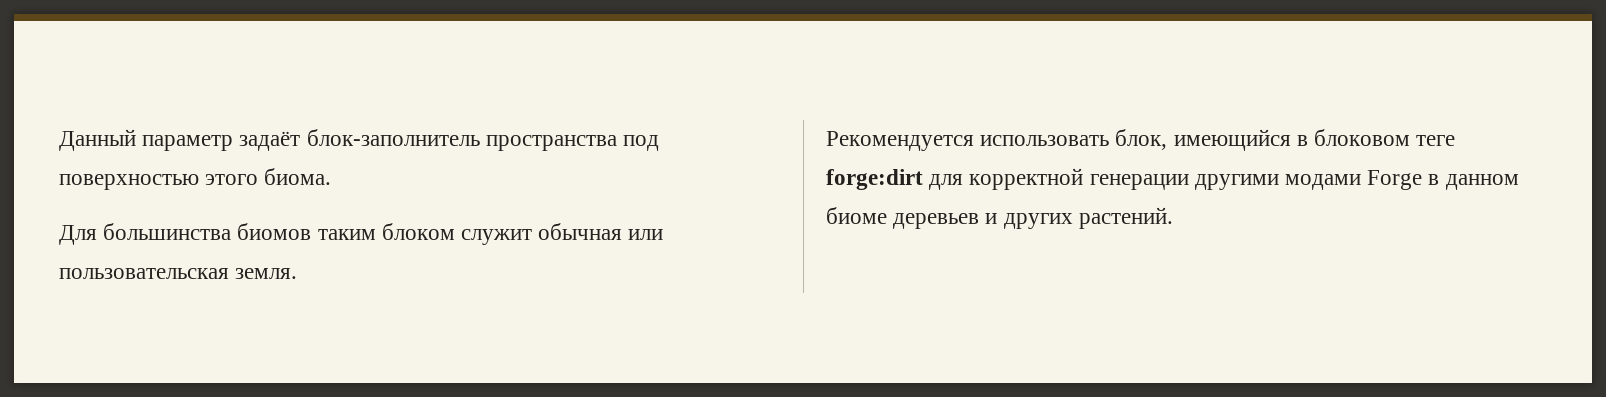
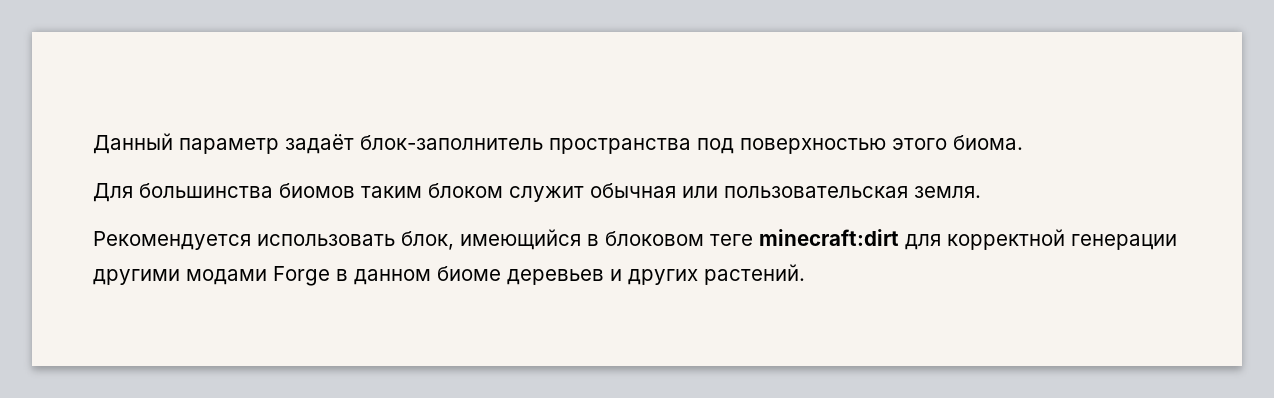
[826,169,923,190] forge:dirt -> [759,229,899,246] minecraft:dirt

